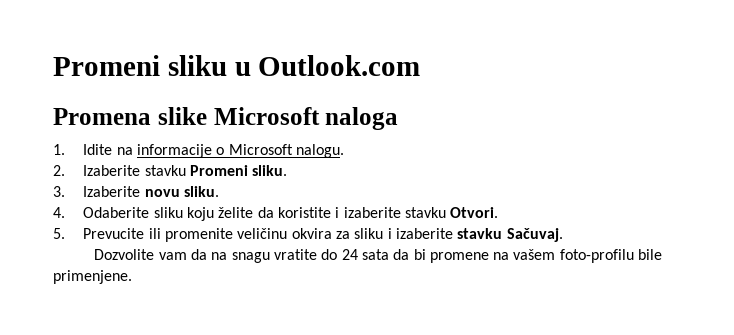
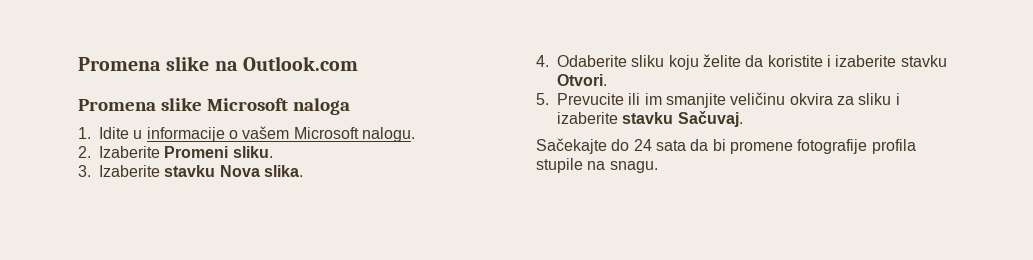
[53,55,251,76] Promeni sliku u -> [78,56,238,71] Promena slike na
[116,147,133,155] na -> [133,130,143,139] u
(225, 151) none -> [242,126,290,139] vašem
[144,165,186,176] stavku -> (160, 152) none
[144,186,220,197] novu sliku. -> [164,165,303,177] stavku Nova slika.
[165,228,234,242] promenite -> [644,93,726,108] im smanjite
[94,249,317,263] Dozvolite vam da na snagu vratite -> [536,138,607,154] Sačekajte
[493,249,663,263] [53,270,132,284] na vašem foto-profilu bile primenjene. -> [797,139,916,154] [536,158,658,173] fotografije profila stupile na snagu.

